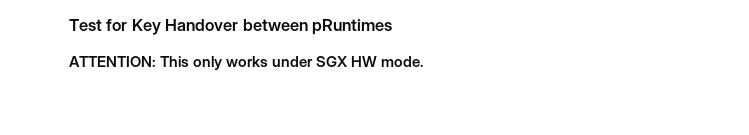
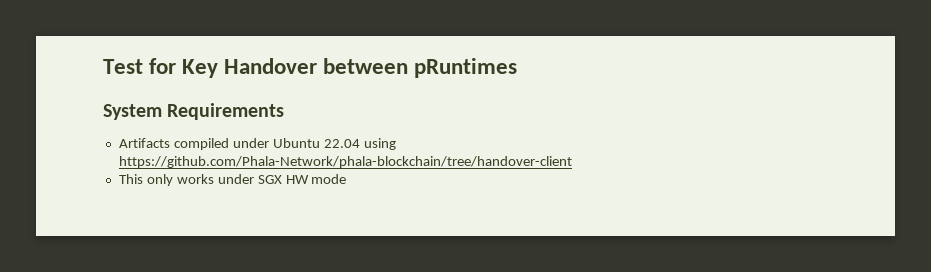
[69,56,156,67] ATTENTION: -> [103,103,285,120] [118,138,396,150] [118,156,572,168] System Requirements // Artifacts compiled under Ubuntu 22.04 using https://github.com/Phala-Network/phala-blockchain/tree/handover-client //
[381,56,425,67] mode. -> [311,174,347,184] mode

